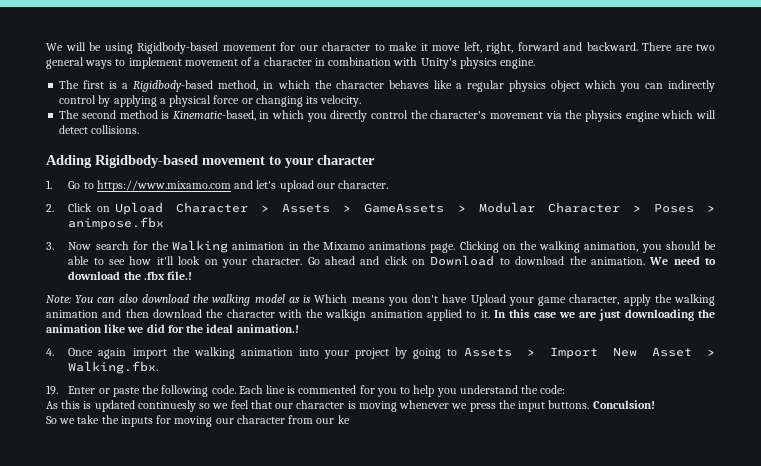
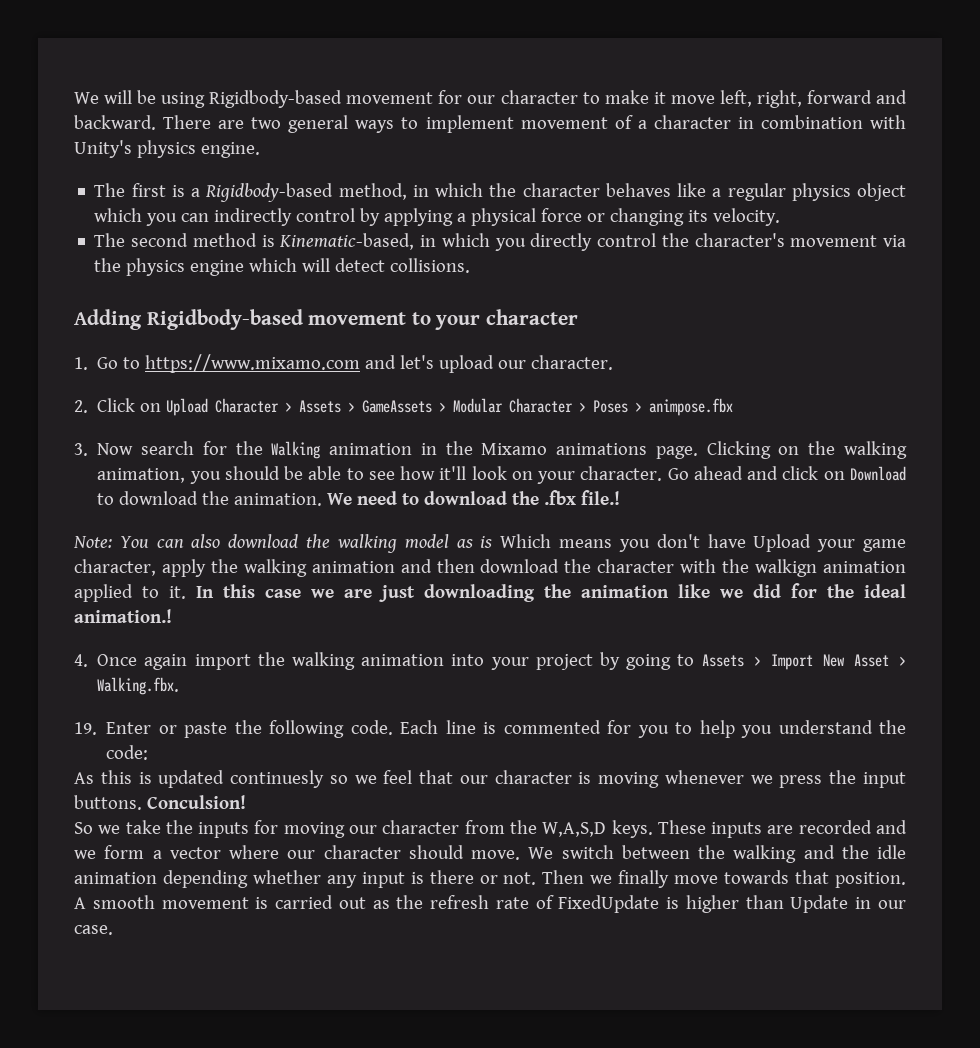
[316,415,350,424] our ke -> [509,820,907,838] [74,845,906,863] [74,870,906,888] [74,895,906,913] [74,925,113,935] the W,A,S,D keys. These inputs are recorded and we form a vector where our character should move. We switch between the walking and the idle animation depending whether any input is there or not. Then we finally move towards that position. A smooth movement is carried out as the refresh rate of FixedUpdate is higher than Update in our case.

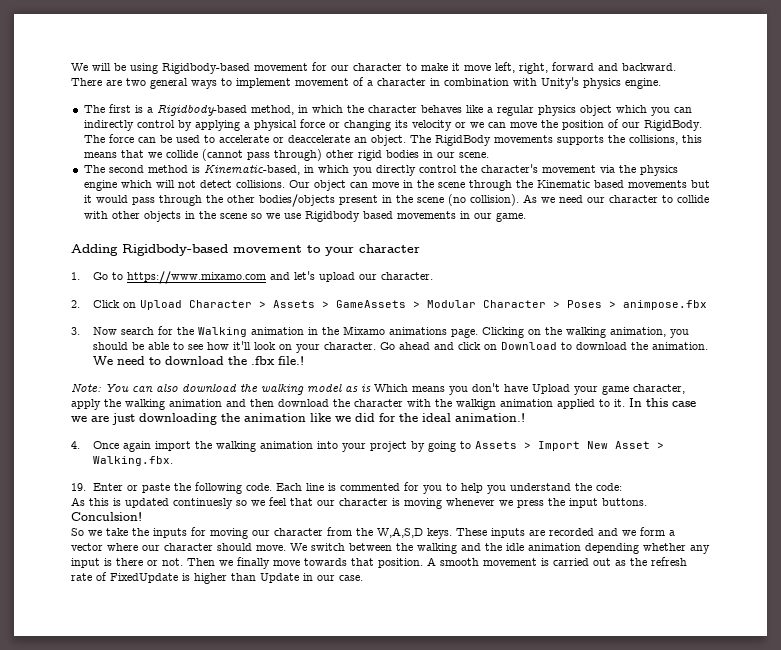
[713,208,781,226] velocity. -> [411,119,702,131] [83,134,702,146] [83,149,489,161] velocity or we can move the position of our RigidBody. The force can be used to accelerate or deaccelerate an object. The RigidBody movements supports the collisions, this means that we collide (cannot pass through) other rigid bodies in our scene.
(331, 265) none -> [177,180,196,188] not
(471, 265) none -> [288,180,710,191] [83,194,709,207] [83,211,526,222] Our object can move in the scene through the Kinematic based movements but it would pass through the other bodies/objects present in the scene (no collision). As we need our character to collide with other objects in the scene so we use Rigidbody based movements in our game.

